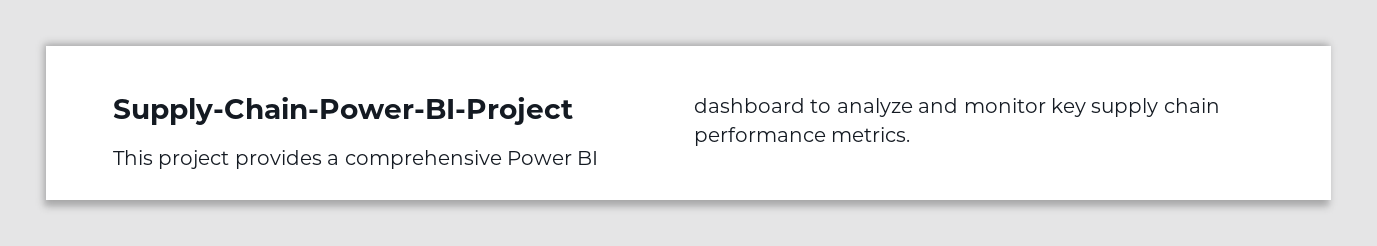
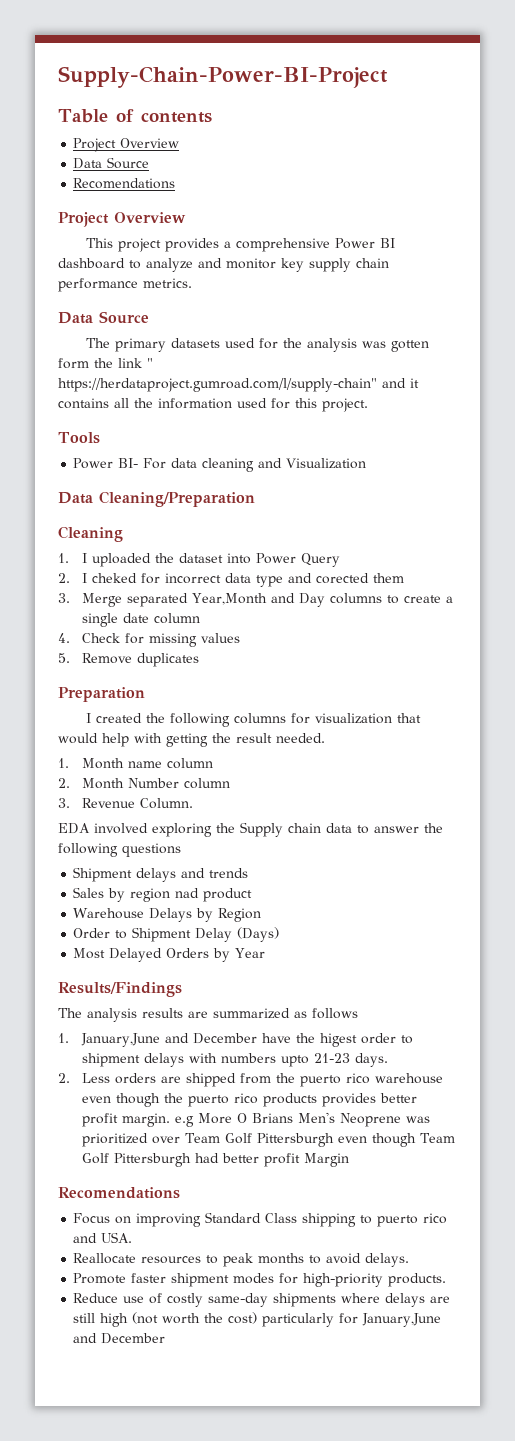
(573, 111) none -> [58,109,212,123] [73,138,180,152] [73,157,150,169] [73,178,176,189] [58,212,186,227] // Table of contents // Project Overview // Data Source // Recomendations // Project Overview
(911, 134) none -> [58,311,149,324] [86,338,430,352] [58,358,153,369] [58,378,419,392] [58,398,368,412] [58,432,100,444] [73,458,367,472] [58,491,255,507] [58,526,123,542] [58,553,341,567] [58,573,405,587] [58,593,454,607] [82,613,201,627] [58,633,241,647] [58,653,200,667] [58,687,145,702] [86,713,422,727] [58,733,325,747] [58,758,214,769] [58,778,231,789] [58,798,194,809] [58,822,443,837] [58,843,181,857] [73,867,249,882] [73,887,253,902] [73,908,262,922] [73,927,280,942] [73,948,266,962] [58,982,182,997] [58,1008,358,1022] [58,1033,414,1047] [82,1053,389,1067] [58,1073,444,1087] [82,1093,418,1107] [82,1112,431,1127] [82,1133,456,1147] [82,1153,350,1167] [58,1187,180,1199] [73,1212,448,1227] [73,1232,133,1243] [73,1253,410,1267] [73,1273,447,1287] [73,1293,451,1307] [73,1312,442,1327] [73,1333,166,1344] // Data Source // The primary datasets used for the analysis was gotten form the link " https://herdataproject.gumroad.com/l/supply-chain" and it contains all the information used for this project. // Tools // Power BI- For data cleaning and Visualization // Data Cleaning/Preparation // Cleaning // 1. I uploaded the dataset into Power Query // 2. I cheked for incorrect data type and corected them // 3. Merge separated Year,Month and Day columns to create a single date column // 4. Check for missing values // 5. Remove duplicates // Preparation // I created the following columns for visualization that would help with getting the result needed. // 1. Month name column // 2. Month Number column // 3. Revenue Column. // EDA involved exploring the Supply chain data to answer the following questions // Shipment delays and trends // Sales by region nad product // Warehouse Delays by Region // Order to Shipment Delay (Days) // Most Delayed Orders by Year // Results/Findings // The analysis results are summarized as follows // 1. January,June and December have the higest order to shipment delays with numbers upto 21-23 days. // 2. Less orders are shipped from the puerto rico warehouse even though the puerto rico products provides better profit margin. e.g More O Brians Men's Neoprene was prioritized over Team Golf Pittersburgh even though Team Golf Pittersburgh had better profit Margin // Recomendations // Focus on improving Standard Class shipping to puerto rico and USA. // Reallocate resources to peak months to avoid delays. // Promote faster shipment modes for high-priority products. // Reduce use of costly same-day shipments where delays are still high (not worth the cost) particularly for January,June and December

